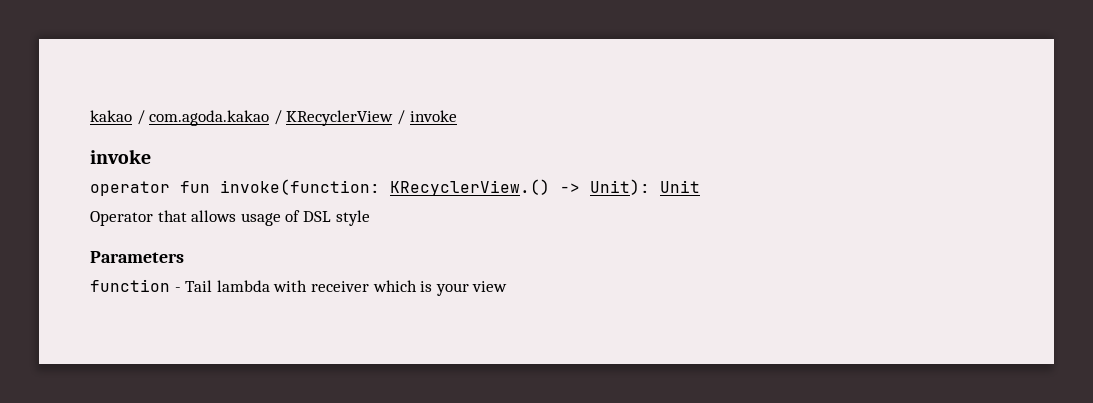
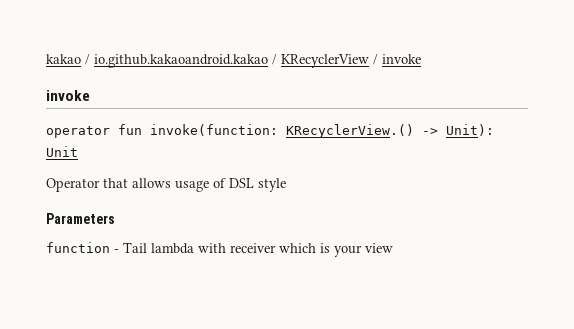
[149,110,270,126] com.agoda.kakao -> [94,54,268,68] io.github.kakaoandroid.kakao

